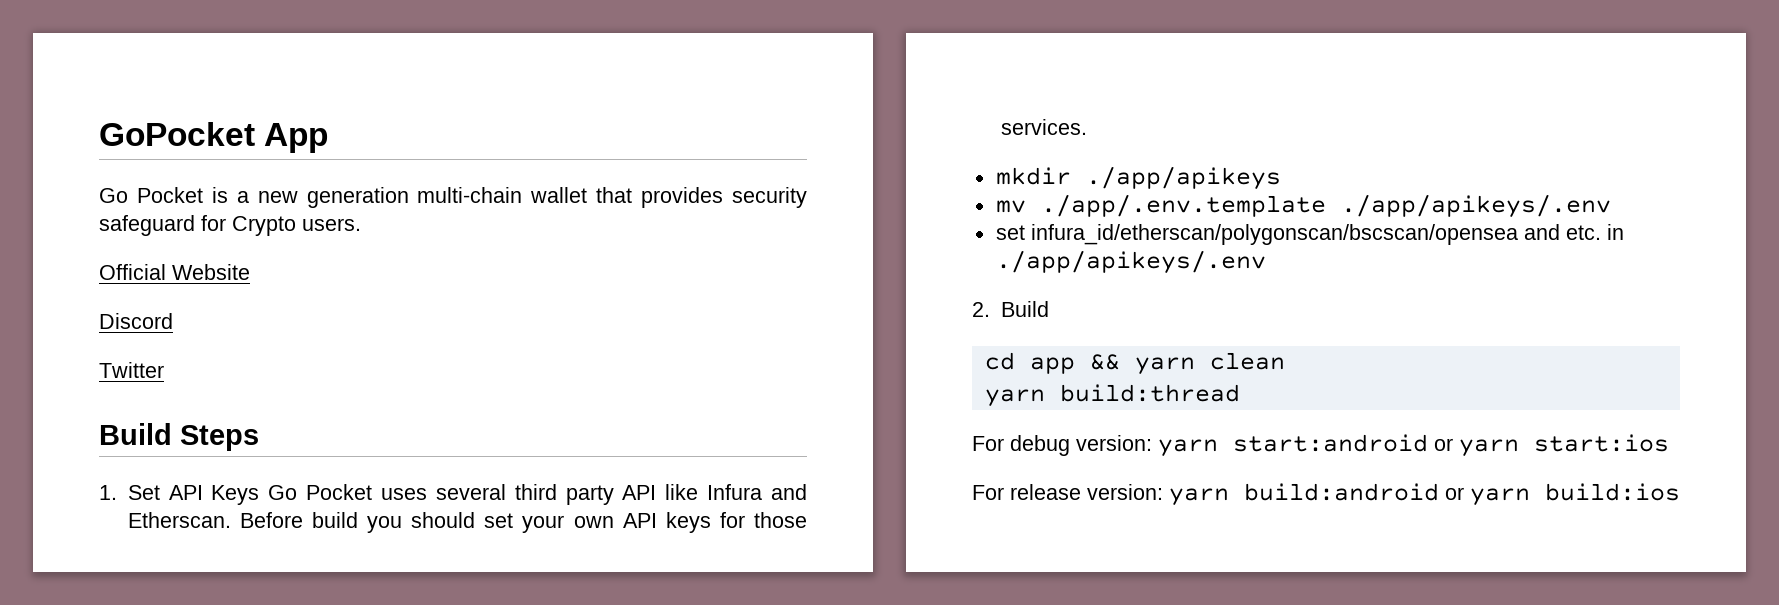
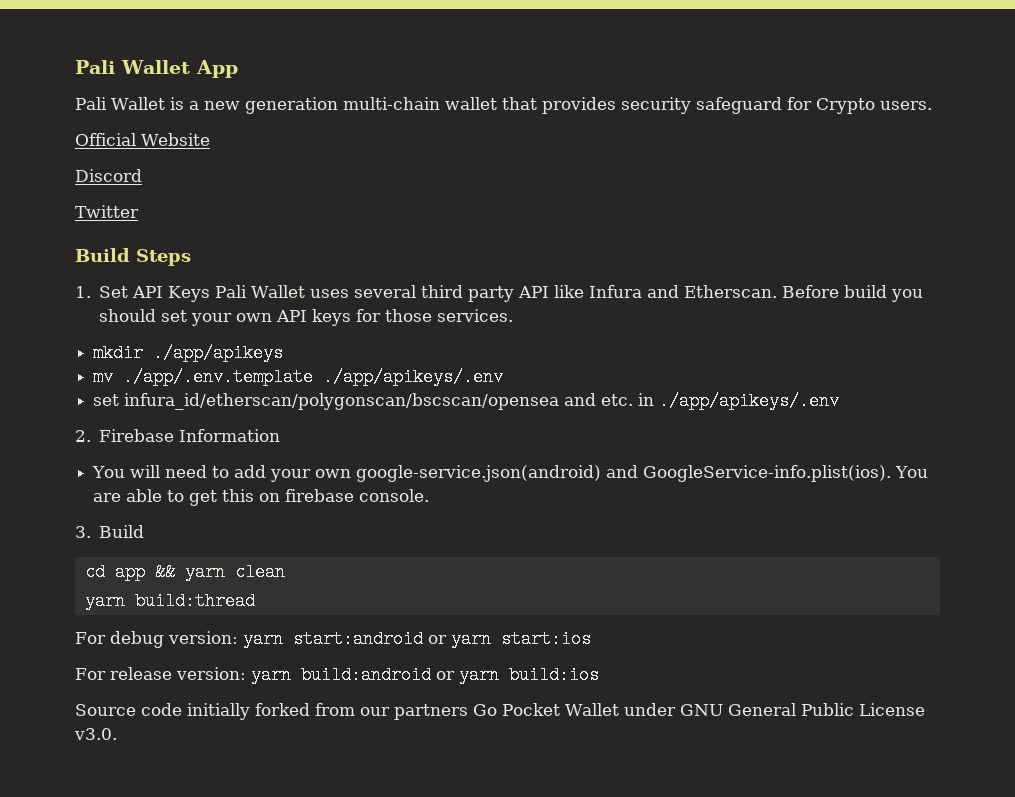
[99,122,255,146] GoPocket -> [75,60,190,74] Pali Wallet
[99,187,203,203] Go Pocket -> [75,97,165,110] Pali Wallet
[268,484,373,500] Go Pocket -> [215,285,306,298] Pali Wallet
(990, 309) none -> [99,429,281,442] [92,465,929,482] [93,489,430,506] [75,526,91,538] Firebase Information // You will need to add your own google-service.json(android) and GoogleService-info.plist(ios). You are able to get this on firebase console. // 3.
(1680, 492) none -> [75,703,925,720] [74,728,117,740] // Source code initially forked from our partners Go Pocket Wallet under GNU General Public License v3.0.

